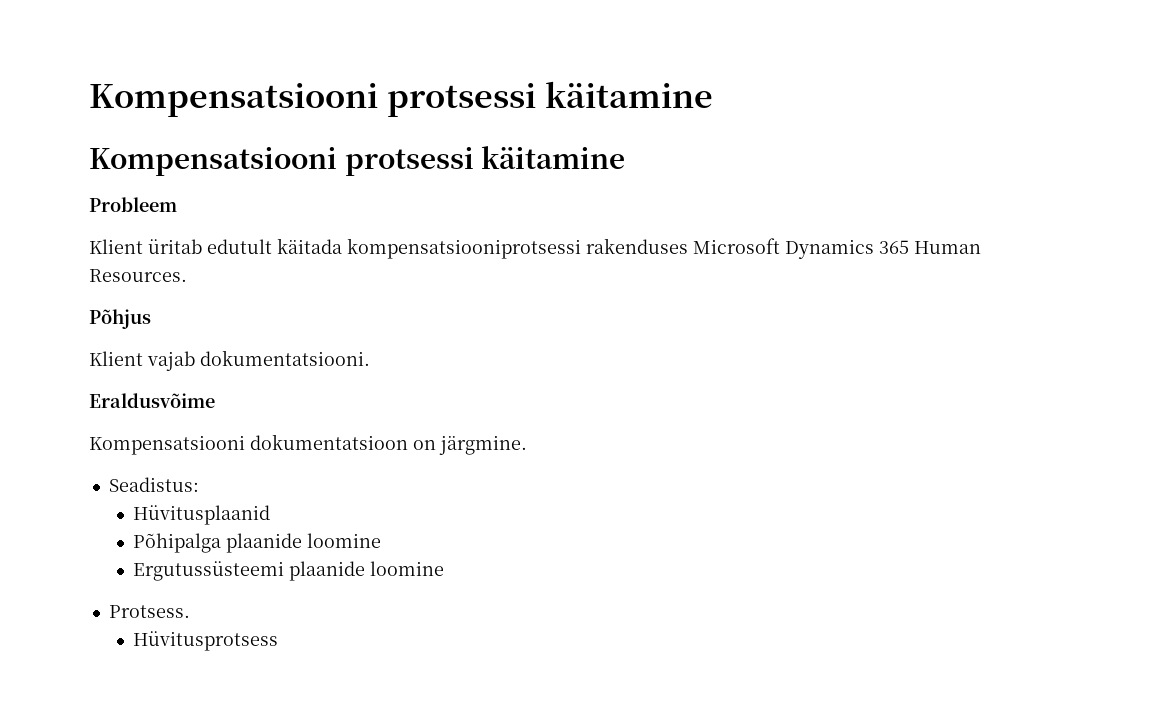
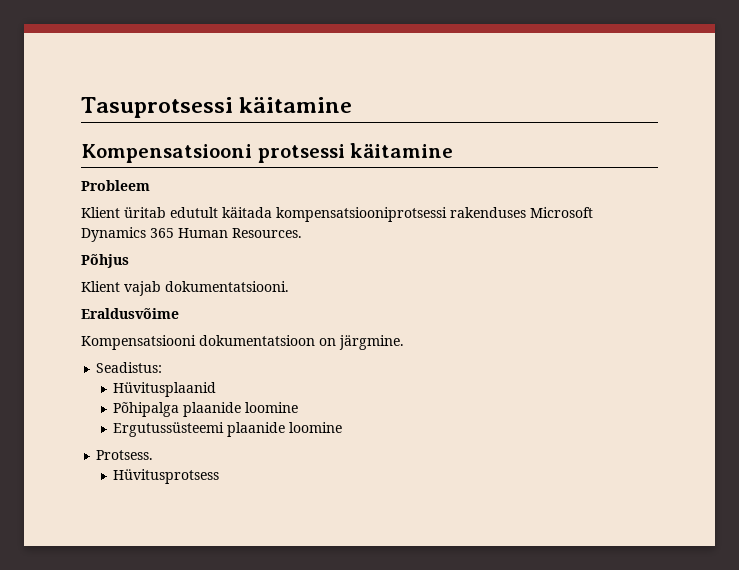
[89,83,536,117] Kompensatsiooni protsessi -> [81,97,233,118] Tasuprotsessi

